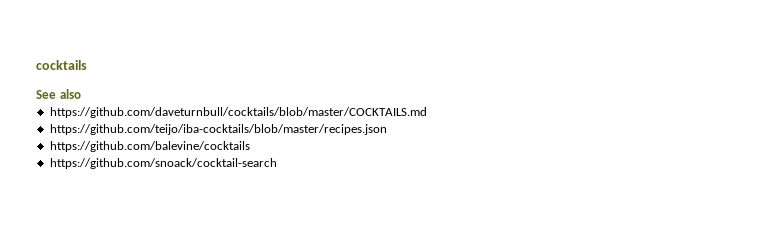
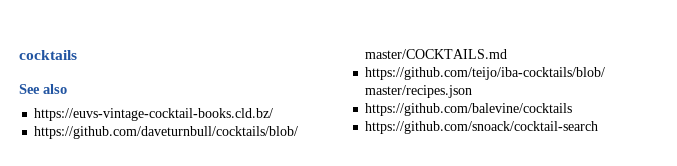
(81, 94) none -> [34,108,274,121] // https://euvs-vintage-cocktail-books.cld.bz/

